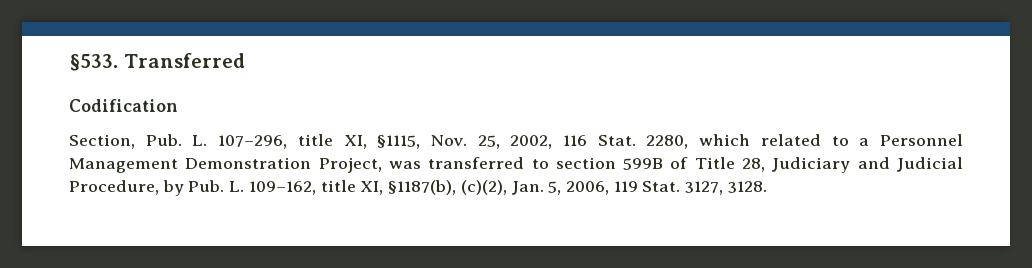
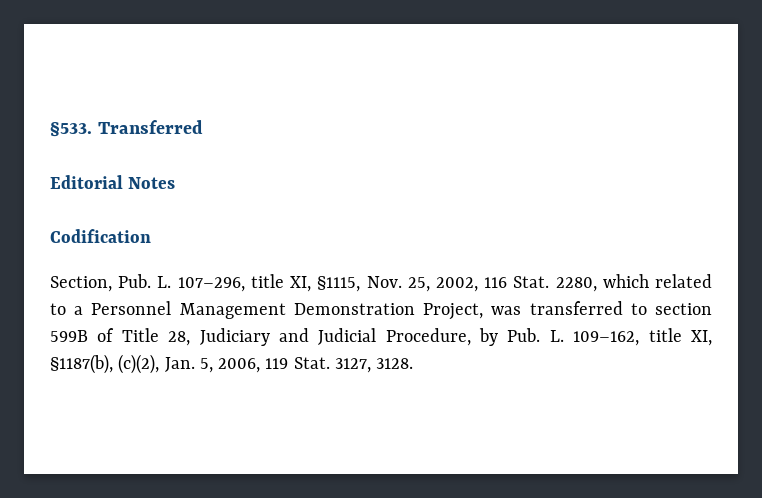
(245, 60) none -> [50,175,176,189] // Editorial Notes

